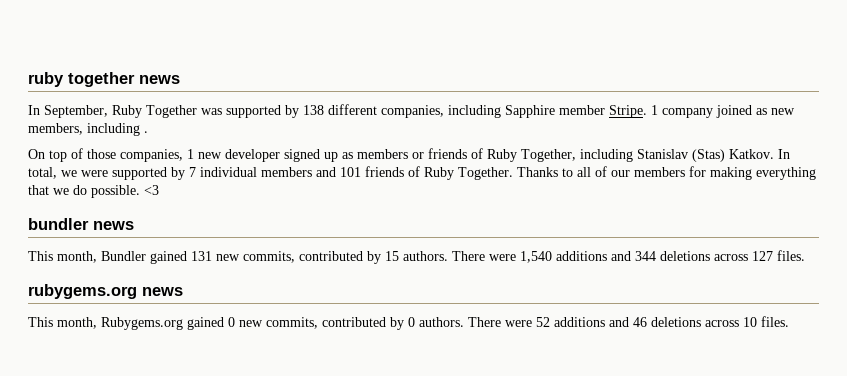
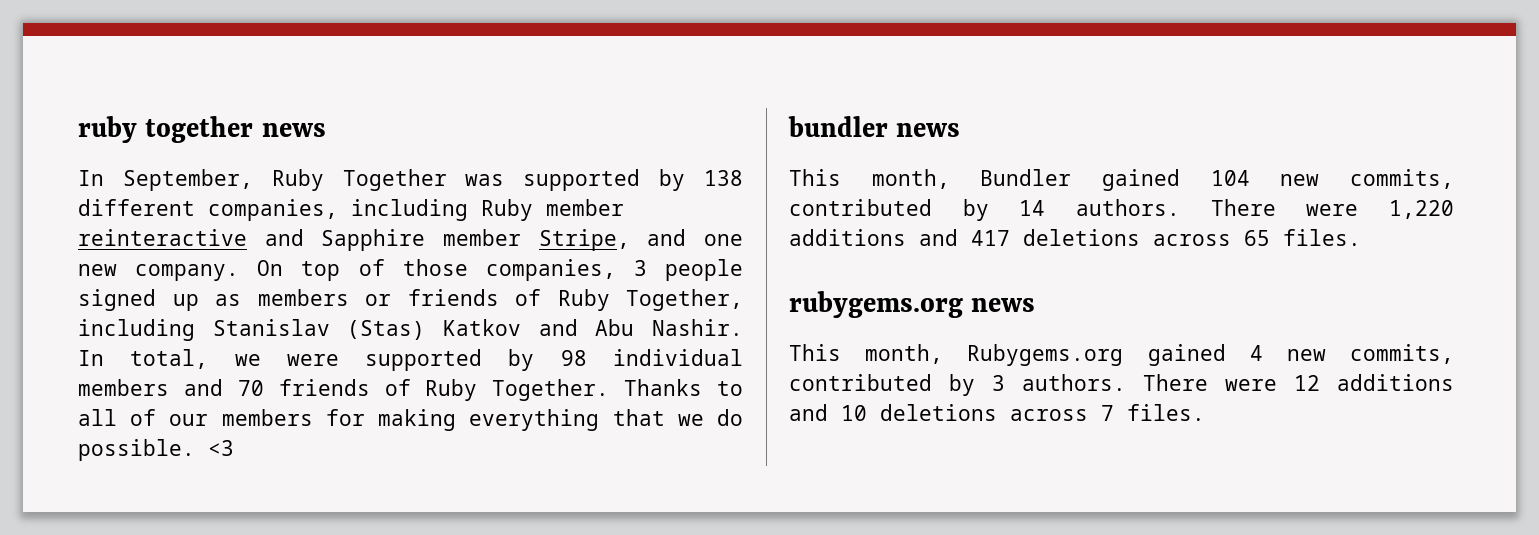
[505,105,795,118] [28,123,148,136] Sapphire member Stripe. 1 company joined as new members, including . // -> [481,199,624,221] [78,229,743,251] [78,264,240,281] Ruby member reinteractive and Sapphire member Stripe, and one new company.
[187,149,280,162] 1 new developer -> [633,259,743,281] 3 people
[729,149,774,159] Katkov. -> [443,319,743,336] Katkov and Abu Nashir.
[189,167,196,177] 7 -> [560,350,587,366] 98
[340,167,361,177] 101 -> [237,380,264,396] 70
[191,251,773,264] 131 new commits, contributed by 15 authors. There were 1,540 additions and 344 deletions across 127 -> [1210,169,1454,189] [789,199,1454,221] [789,229,1270,246] 104 new commits, contributed by 14 authors. There were 1,220 additions and 417 deletions across 65
[228,317,757,330] 0 new commits, contributed by 0 authors. There were 52 additions and 46 deletions across 10 -> [1249,344,1454,364] [789,374,1454,396] [789,404,1114,421] 4 new commits, contributed by 3 authors. There were 12 additions and 10 deletions across 7

